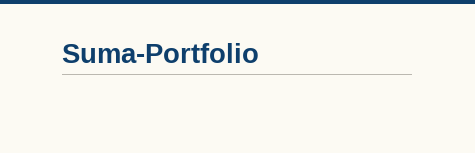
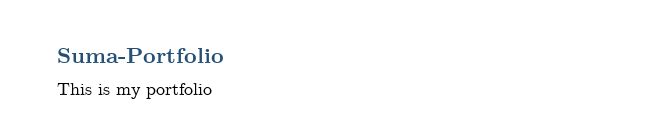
(259, 53) none -> [57,83,212,99] // This is my portfolio

